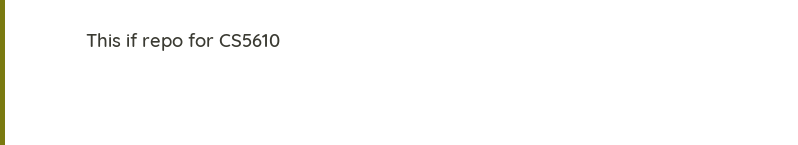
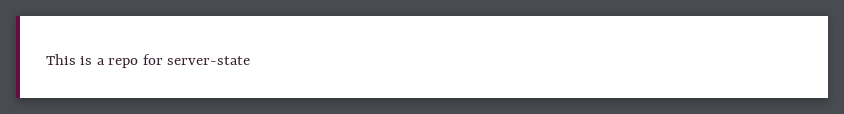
[126,33,138,47] if -> [80,56,105,65] is a
[219,34,280,47] CS5610 -> [167,56,251,65] server-state

